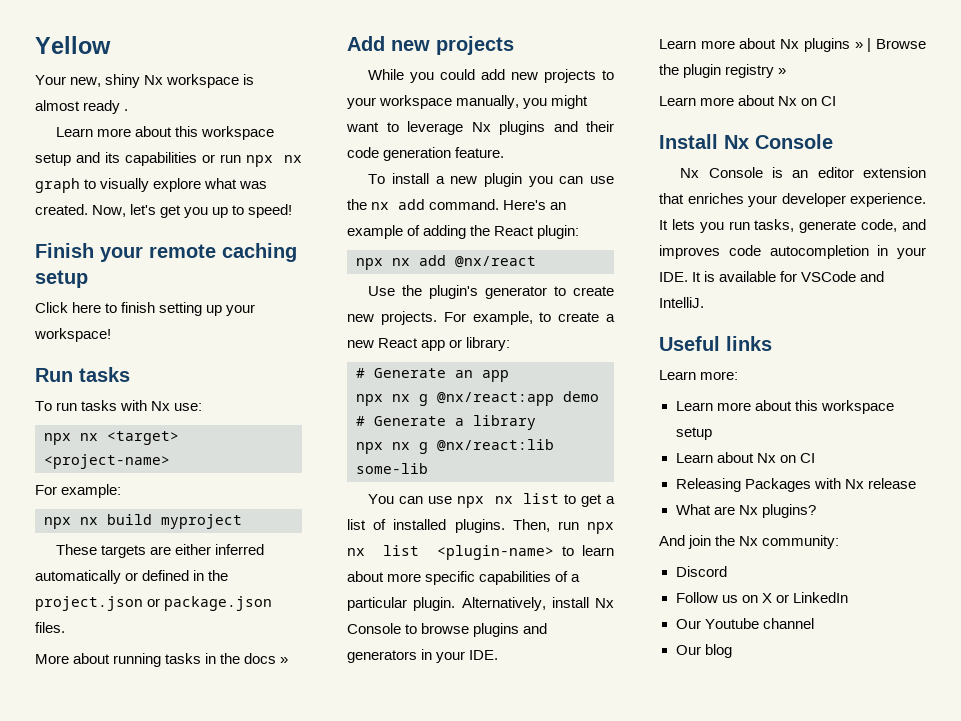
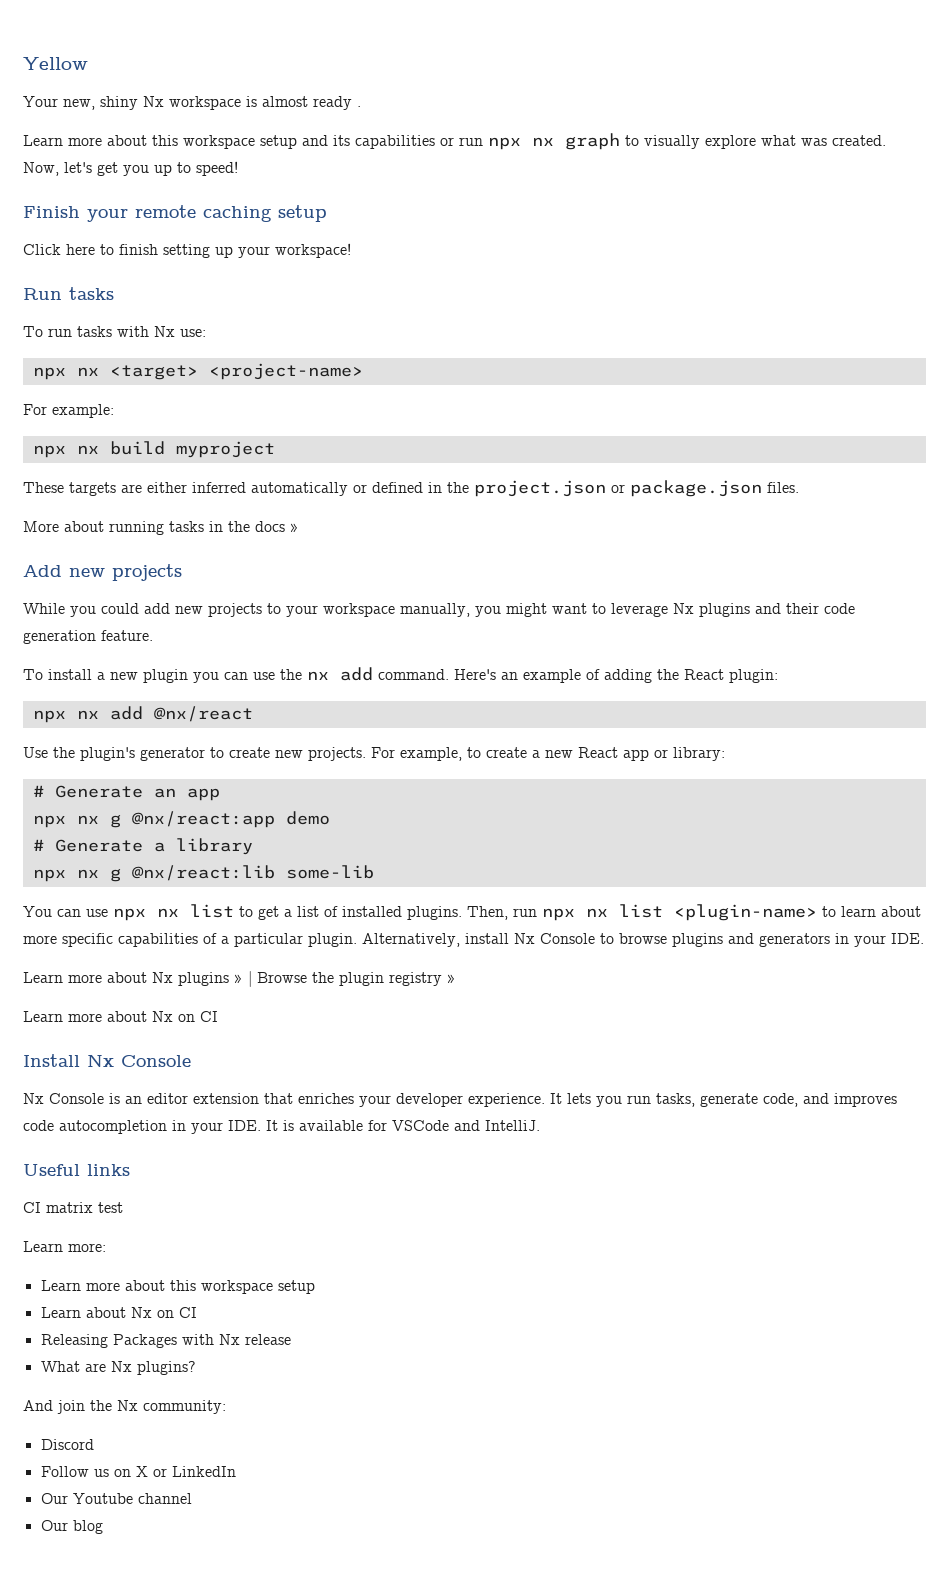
(772, 343) none -> [23,1202,123,1213] // CI matrix test

